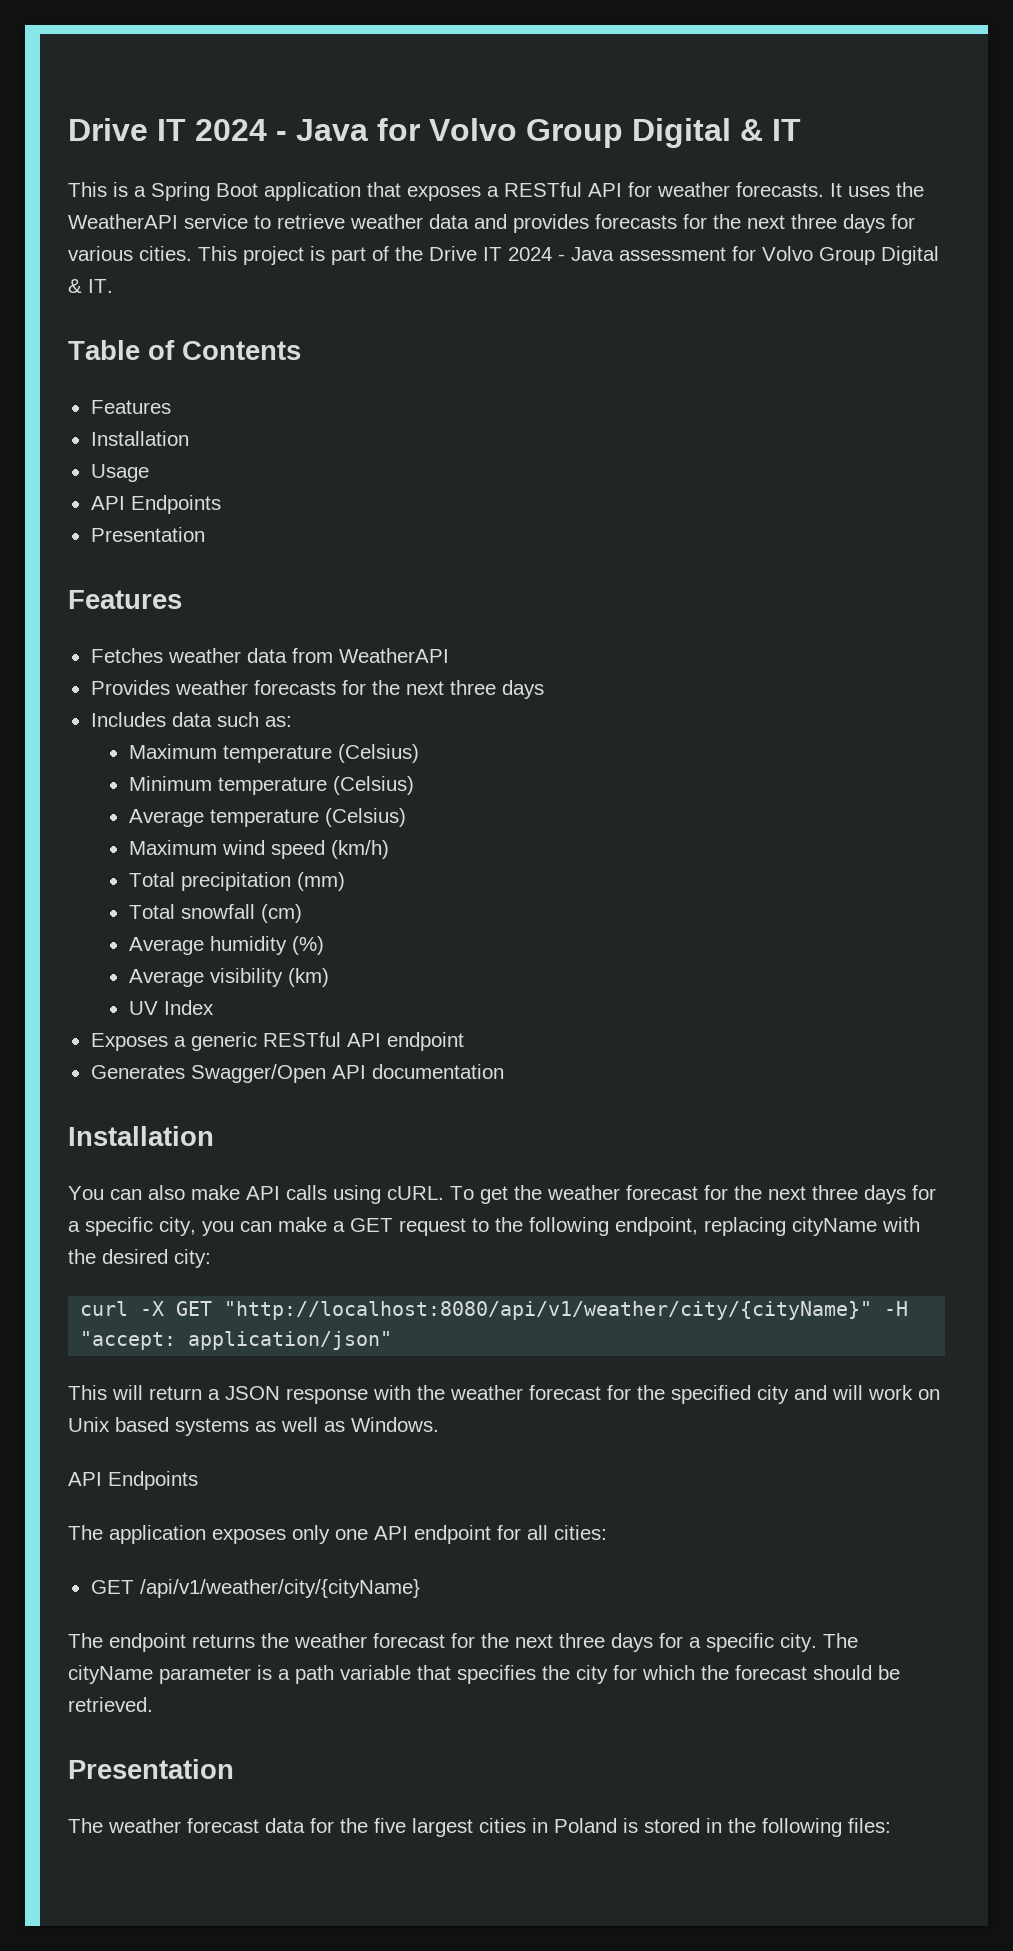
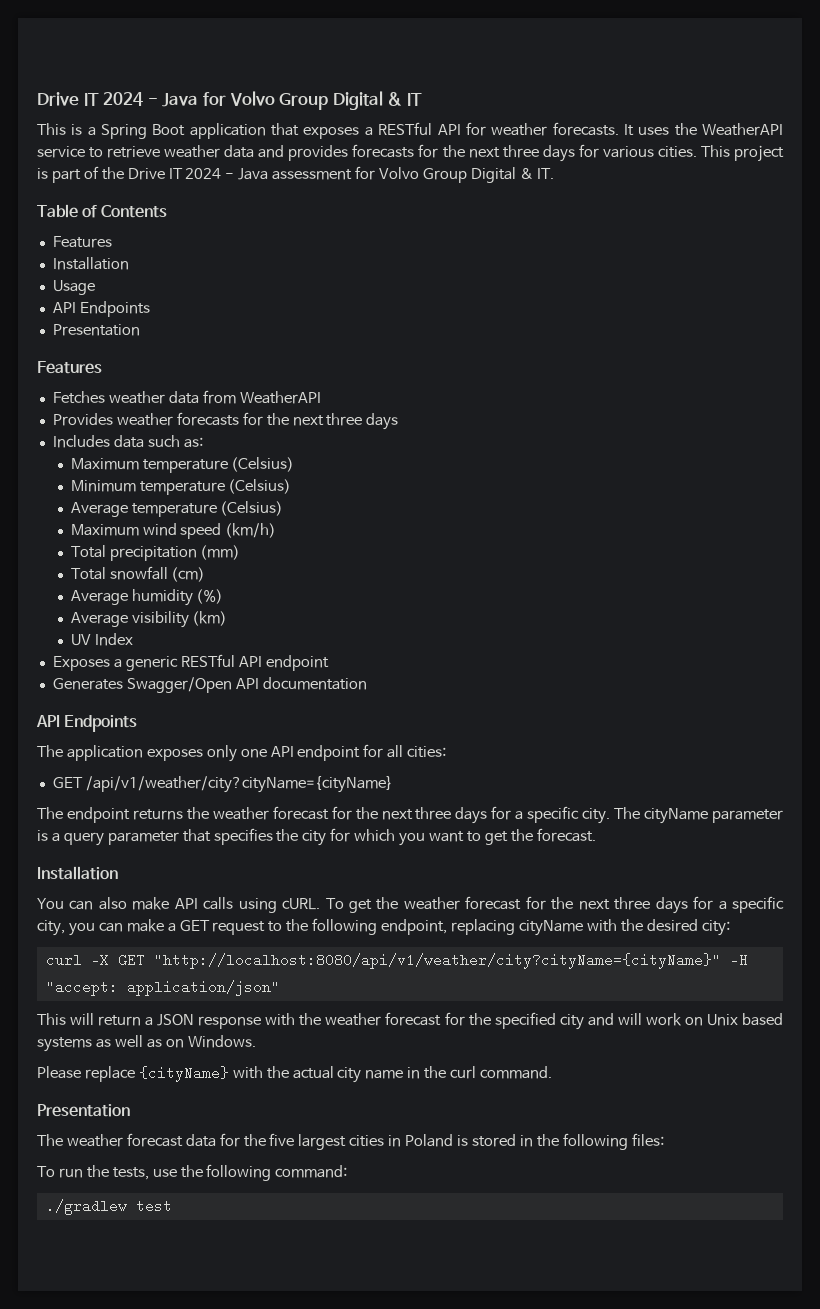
(504, 1071) none -> [36,715,138,732] [37,744,447,762] [52,776,393,793] [37,806,783,824] [37,828,596,846] // API Endpoints // The application exposes only one API endpoint for all cities: // GET /api/v1/weather/city?cityName={cityName} // The endpoint returns the weather forecast for the next three days for a specific city. The cityName parameter is a query parameter that specifies the city for which you want to get the forecast.
[224,1301,873,1320] "http://localhost:8080/api/v1/weather/city/{cityName}" -> [153,953,721,969] "http://localhost:8080/api/v1/weather/city?cityName={cityName}"
(345, 1426) none -> [165,1039,184,1048] on
[68,1471,198,1490] [68,1525,607,1544] [90,1579,420,1598] [68,1633,858,1652] [68,1665,900,1684] [68,1697,153,1712] API Endpoints // The application exposes only one API endpoint for all cities: // GET /api/v1/weather/city/{cityName} // The endpoint returns the weather forecast for the next three days for a specific city. The cityName parameter is a path variable that specifies the city for which the forecast should be retrieved. -> [37,1066,553,1083] Please replace {cityName} with the actual city name in the curl command.
(891, 1825) none -> [37,1164,348,1181] [45,1199,172,1215] // To run the tests, use the following command: // ./gradlew test

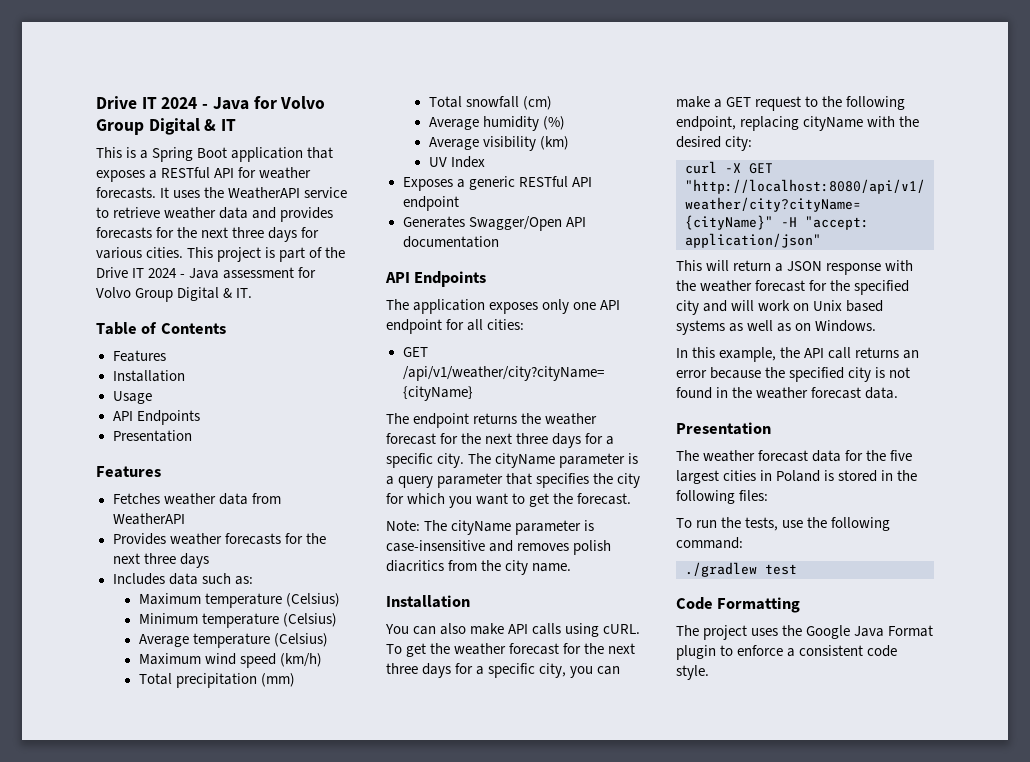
(596, 835) none -> [386,520,595,535] [386,540,612,555] [386,560,572,575] // Note: The cityName parameter is case-insensitive and removes polish diacritics from the city name.
[37,1066,553,1083] Please replace {cityName} with the actual city name in the curl command. -> [676,347,920,362] [676,367,911,382] [676,387,899,399] In this example, the API call returns an error because the specified city is not found in the weather forecast data.
(172, 1206) none -> [676,597,801,613] [676,625,934,640] [676,645,898,660] [676,665,709,680] // Code Formatting // The project uses the Google Java Format plugin to enforce a consistent code style.

